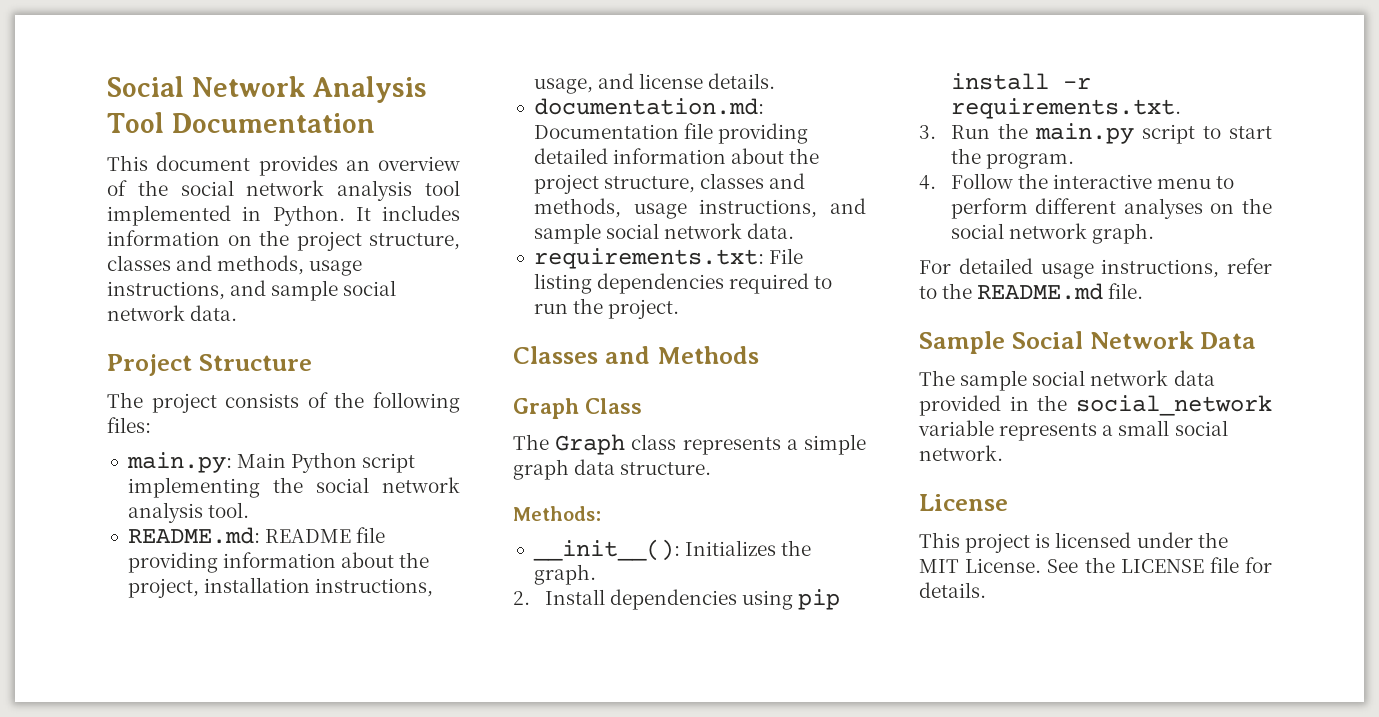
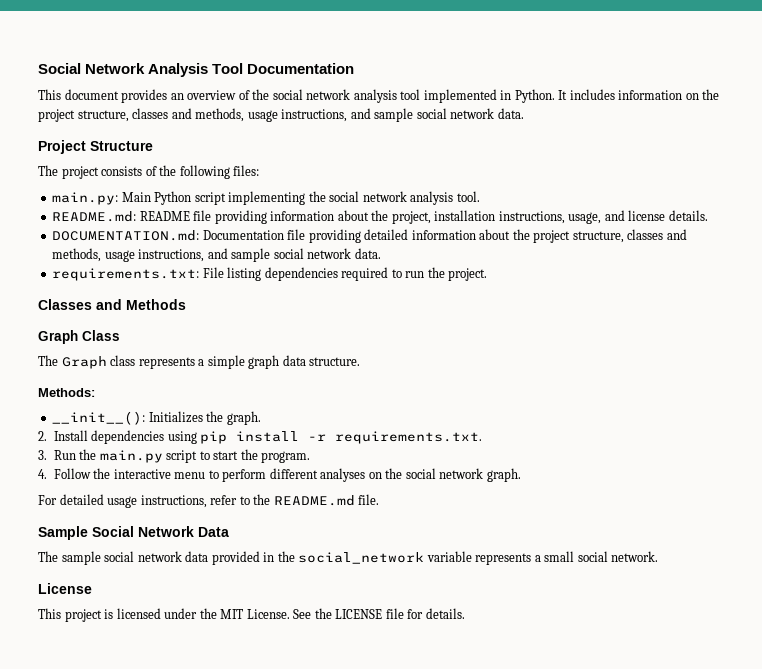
[533,98,764,115] documentation.md: -> [52,230,200,241] DOCUMENTATION.md:

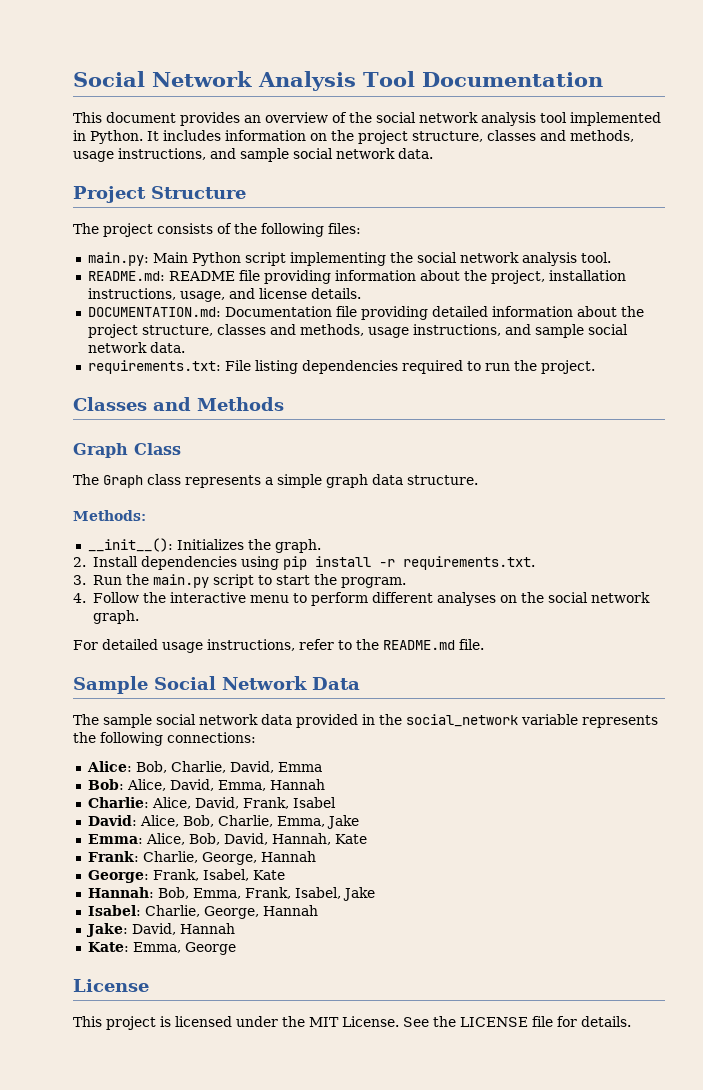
[534,551,659,562] a small social network. -> [73,732,256,746] [86,761,322,773] [87,779,325,791] [87,797,336,809] [87,815,359,829] [87,833,367,845] [87,851,316,865] [87,869,285,883] [87,887,375,901] [87,905,318,919] [85,923,235,937] [87,942,236,955] the following connections: // Alice: Bob, Charlie, David, Emma // Bob: Alice, David, Emma, Hannah // Charlie: Alice, David, Frank, Isabel // David: Alice, Bob, Charlie, Emma, Jake // Emma: Alice, Bob, David, Hannah, Kate // Frank: Charlie, George, Hannah // George: Frank, Isabel, Kate // Hannah: Bob, Emma, Frank, Isabel, Jake // Isabel: Charlie, George, Hannah // Jake: David, Hannah // Kate: Emma, George

